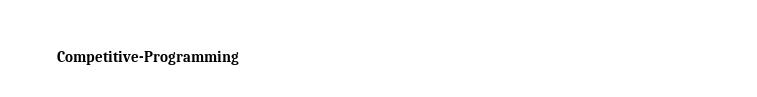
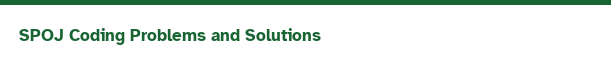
[57,50,239,65] Competitive-Programming -> [19,28,321,45] SPOJ Coding Problems and Solutions

